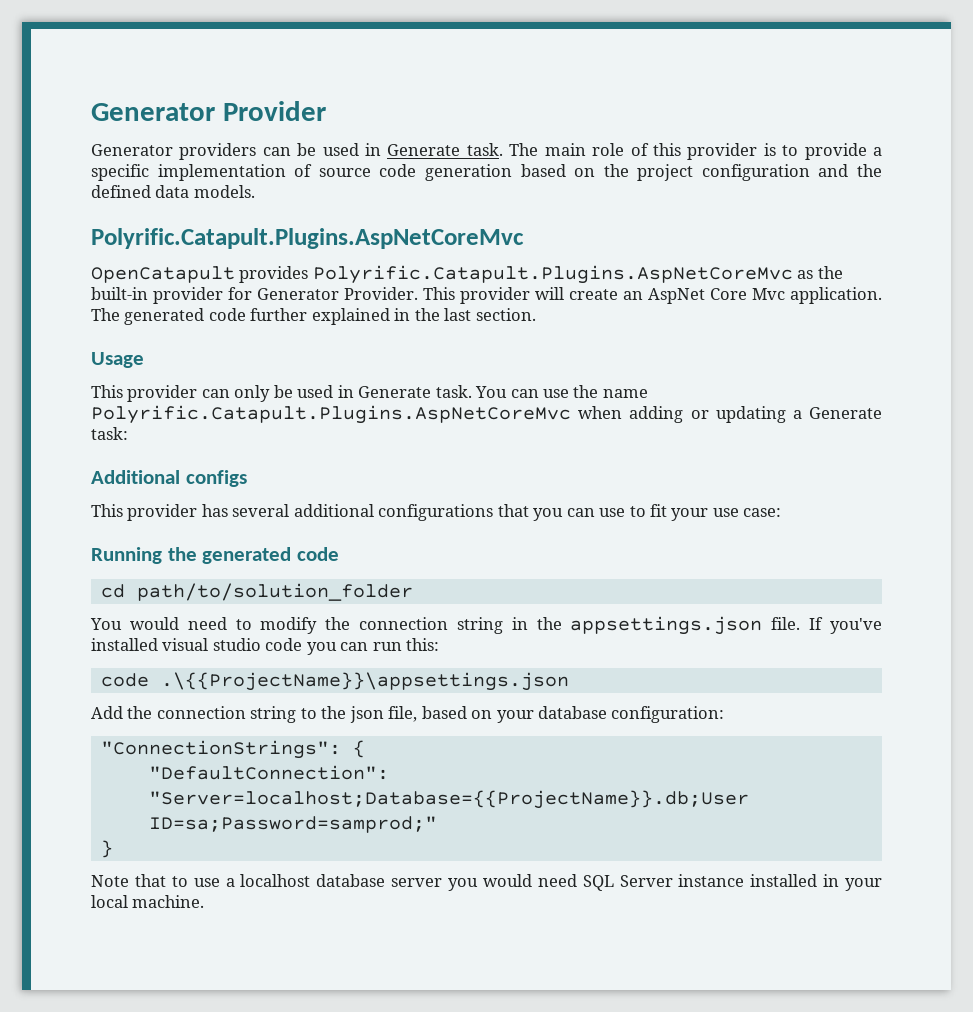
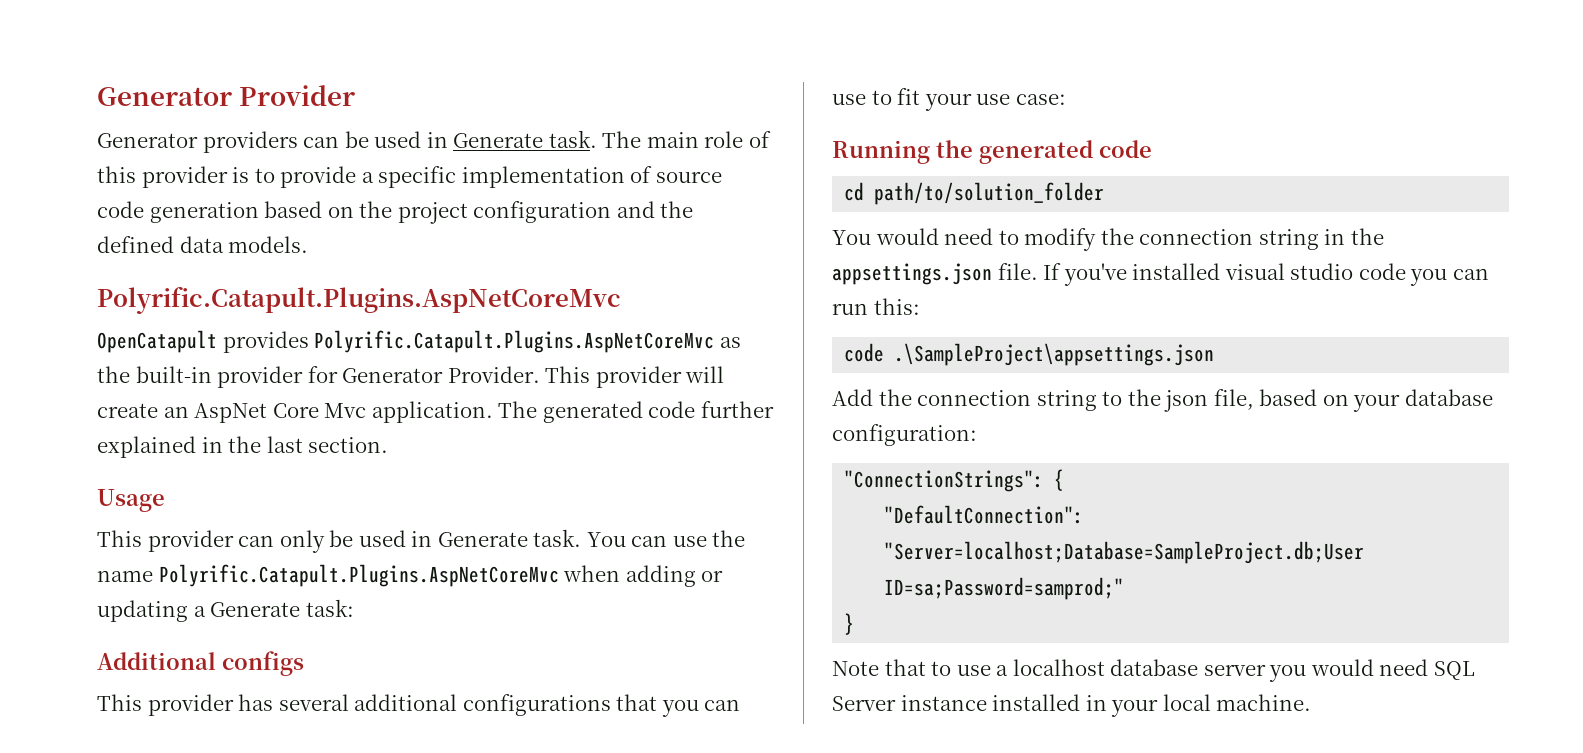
[160,672,569,691] .\{{ProjectName}}\appsettings.json -> [894,343,1215,366] .\SampleProject\appsettings.json
[148,790,749,809] "Server=localhost;Database={{ProjectName}}.db;User -> [884,541,1365,564] "Server=localhost;Database=SampleProject.db;User

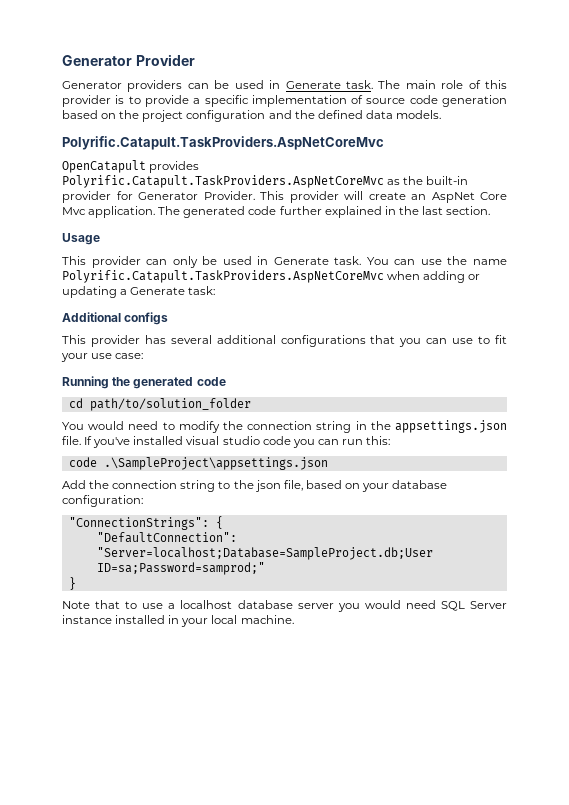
[97,286,621,314] Polyrific.Catapult.Plugins.AspNetCoreMvc -> [62,136,384,150] Polyrific.Catapult.TaskProviders.AspNetCoreMvc
[314,330,715,353] Polyrific.Catapult.Plugins.AspNetCoreMvc -> [62,175,384,188] Polyrific.Catapult.TaskProviders.AspNetCoreMvc
[158,564,559,587] Polyrific.Catapult.Plugins.AspNetCoreMvc -> [62,270,384,283] Polyrific.Catapult.TaskProviders.AspNetCoreMvc

